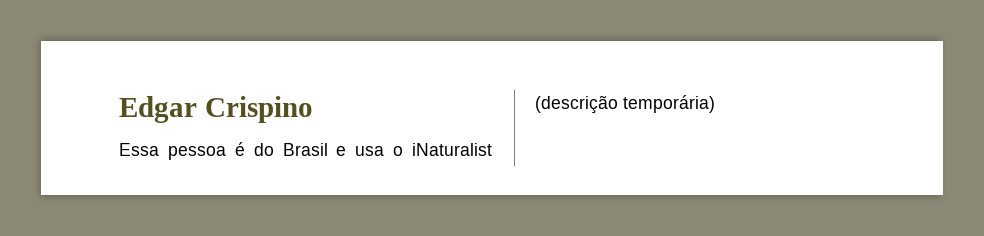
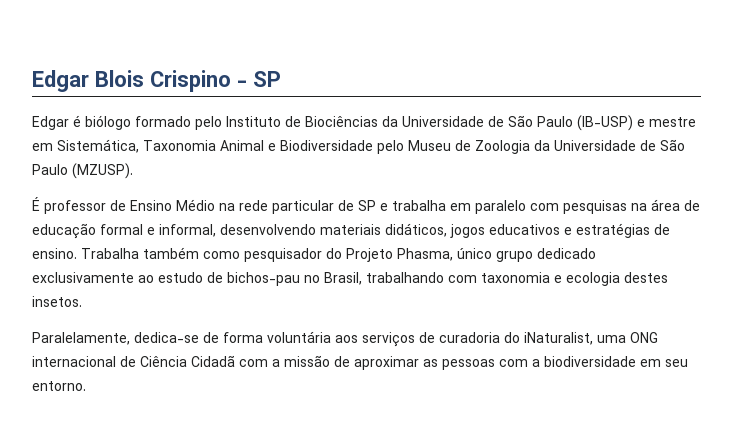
[119,96,197,123] Edgar -> [32,70,144,92] Edgar Blois
[119,142,492,160] [535,95,715,114] // Essa pessoa é do Brasil e usa o iNaturalist (descrição temporária) -> [237,71,281,87] [32,115,696,131] [32,139,685,154] [32,163,133,179] [32,197,700,214] [32,223,670,239] [32,247,596,262] [32,272,668,286] [32,296,82,307] [32,331,658,347] [32,355,688,370] [32,381,86,391] - SP // Edgar é biólogo formado pelo Instituto de Biociências da Universidade de São Paulo (IB-USP) e mestre em Sistemática, Taxonomia Animal e Biodiversidade pelo Museu de Zoologia da Universidade de São Paulo (MZUSP). // É professor de Ensino Médio na rede particular de SP e trabalha em paralelo com pesquisas na área de educação formal e informal, desenvolvendo materiais didáticos, jogos educativos e estratégias de ensino. Trabalha também como pesquisador do Projeto Phasma, único grupo dedicado exclusivamente ao estudo de bichos-pau no Brasil, trabalhando com taxonomia e ecologia destes insetos. // Paralelamente, dedica-se de forma voluntária aos serviços de curadoria do iNaturalist, uma ONG internacional de Ciência Cidadã com a missão de aproximar as pessoas com a biodiversidade em seu entorno.

